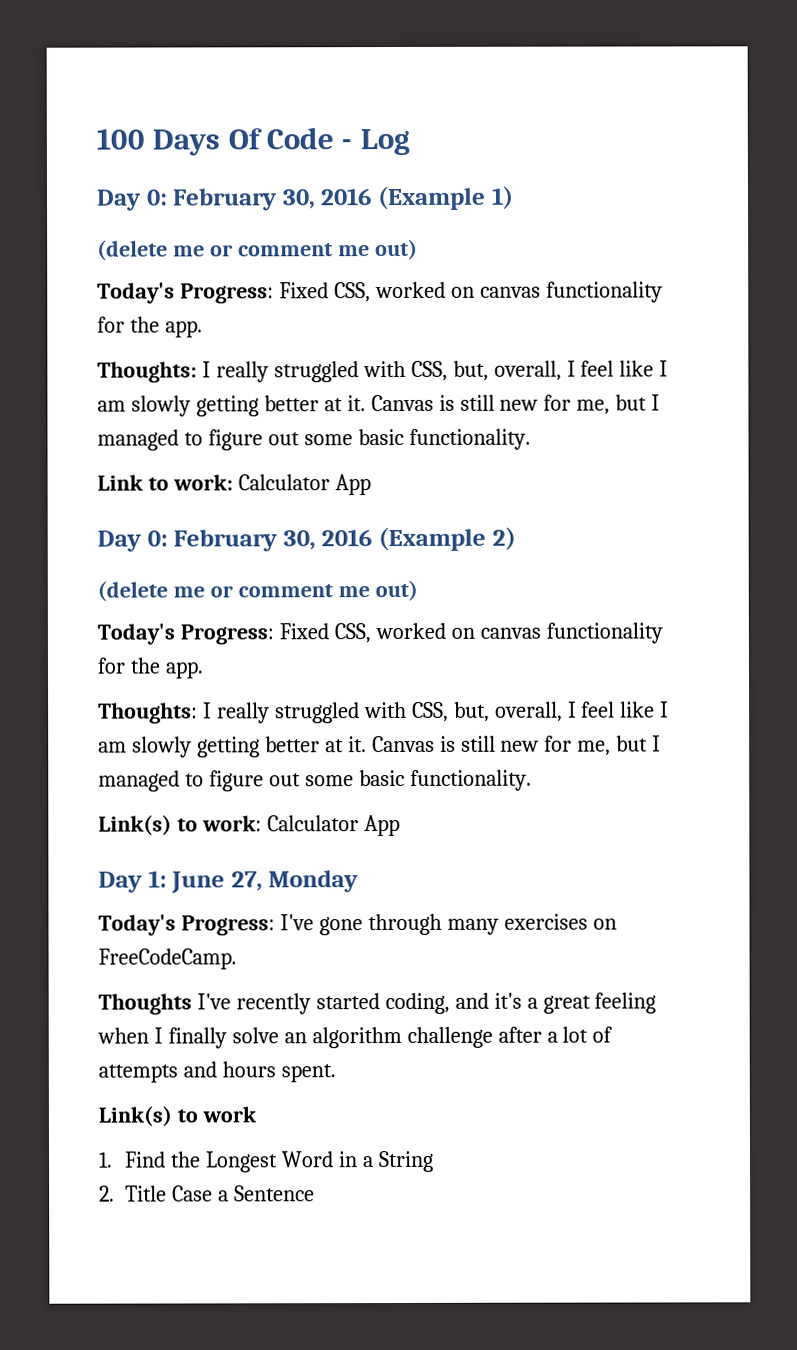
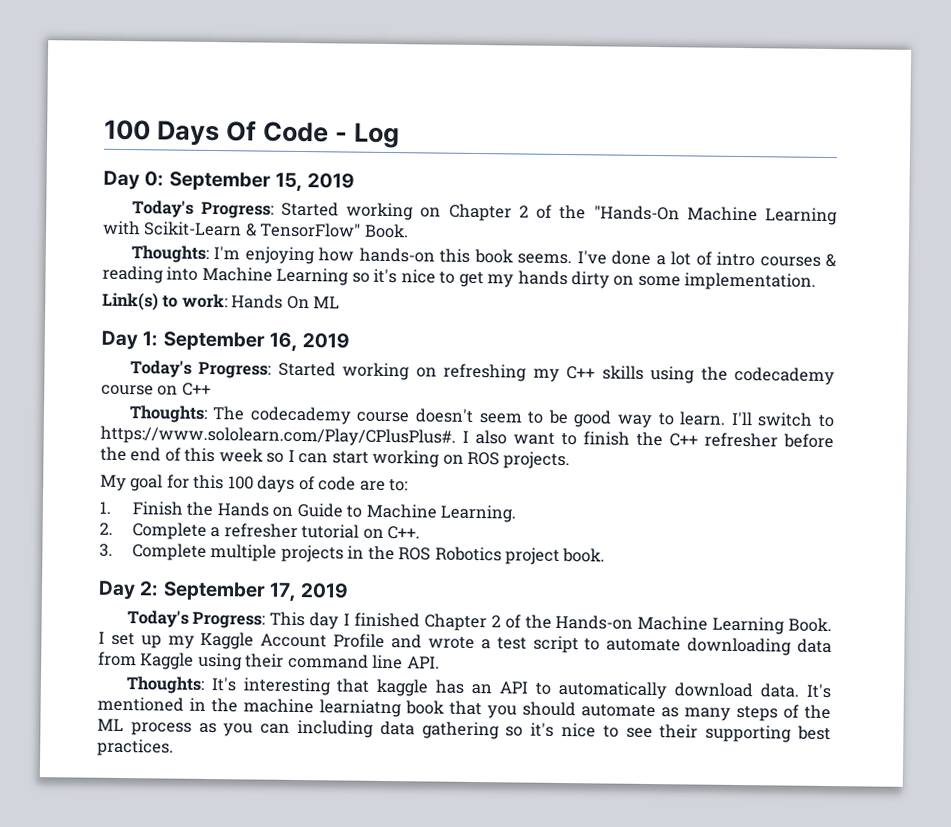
[172,185,514,211] [97,238,418,261] [97,281,663,304] [97,316,203,338] [97,360,669,383] [97,394,661,417] [97,428,531,451] [97,474,371,496] [97,526,516,552] [97,579,418,602] [97,622,663,645] [97,657,204,679] [98,701,670,724] [98,735,662,758] [98,769,532,792] February 30, 2016 (Example 1) // (delete me or comment me out) // Today's Progress: Fixed CSS, worked on canvas functionality for the app. // Thoughts: I really struggled with CSS, but, overall, I feel like I am slowly getting better at it. Canvas is still new for me, but I managed to figure out some basic functionality. // Link to work: Calculator App // Day 0: February 30, 2016 (Example 2) // (delete me or comment me out) // Today's Progress: Fixed CSS, worked on canvas functionality for the app. // Thoughts: I really struggled with CSS, but, overall, I feel like I am slowly getting better at it. Canvas is still new for me, but I managed to figure out some basic functionality. -> [168,171,356,193] [131,200,838,226] [103,220,409,239] [130,245,836,268] [102,265,817,291] September 15, 2019 // Today's Progress: Started working on Chapter 2 of the "Hands-On Machine Learning with Scikit-Learn & TensorFlow" Book. // Thoughts: I'm enjoying how hands-on this book seems. I've done a lot of intro courses & reading into Machine Learning so it's nice to get my hands dirty on some implementation.
[266,814,400,837] Calculator App -> [231,294,341,310] Hands On ML
[171,870,360,894] [98,913,617,936] [98,948,237,970] [98,992,657,1015] [97,1026,614,1049] [98,1061,336,1083] [98,1105,257,1127] [98,1150,434,1173] [99,1185,316,1202] June 27, Monday // Today's Progress: I've gone through many exercises on FreeCodeCamp. // Thoughts I've recently started coding, and it's a great feeling when I finally solve an algorithm challenge after a lot of attempts and hours spent. // Link(s) to work // 1. Find the Longest Word in a String // 2. Title Case a Sentence -> [162,331,351,352] [129,360,836,386] [101,382,211,396] [128,405,835,429] [100,425,834,449] [100,446,571,470] [100,474,409,493] [99,501,517,523] [99,522,421,540] [99,543,606,565] [98,580,350,602] [126,610,833,635] [98,631,833,656] [98,651,440,671] [125,676,831,700] [97,696,831,722] [97,718,831,743] [97,738,174,757] September 16, 2019 // Today's Progress: Started working on refreshing my C++ skills using the codecademy course on C++ // Thoughts: The codecademy course doesn't seem to be good way to learn. I'll switch to https://www.sololearn.com/Play/CPlusPlus#. I also want to finish the C++ refresher before the end of this week so I can start working on ROS projects. // My goal for this 100 days of code are to: // 1. Finish the Hands on Guide to Machine Learning. // 2. Complete a refresher tutorial on C++. // 3. Complete multiple projects in the ROS Robotics project book. // Day 2: September 17, 2019 // Today's Progress: This day I finished Chapter 2 of the Hands-on Machine Learning Book. I set up my Kaggle Account Profile and wrote a test script to automate downloading data from Kaggle using their command line API. // Thoughts: It's interesting that kaggle has an API to automatically download data. It's mentioned in the machine learniatng book that you should automate as many steps of the ML process as you can including data gathering so it's nice to see their supporting best practices.

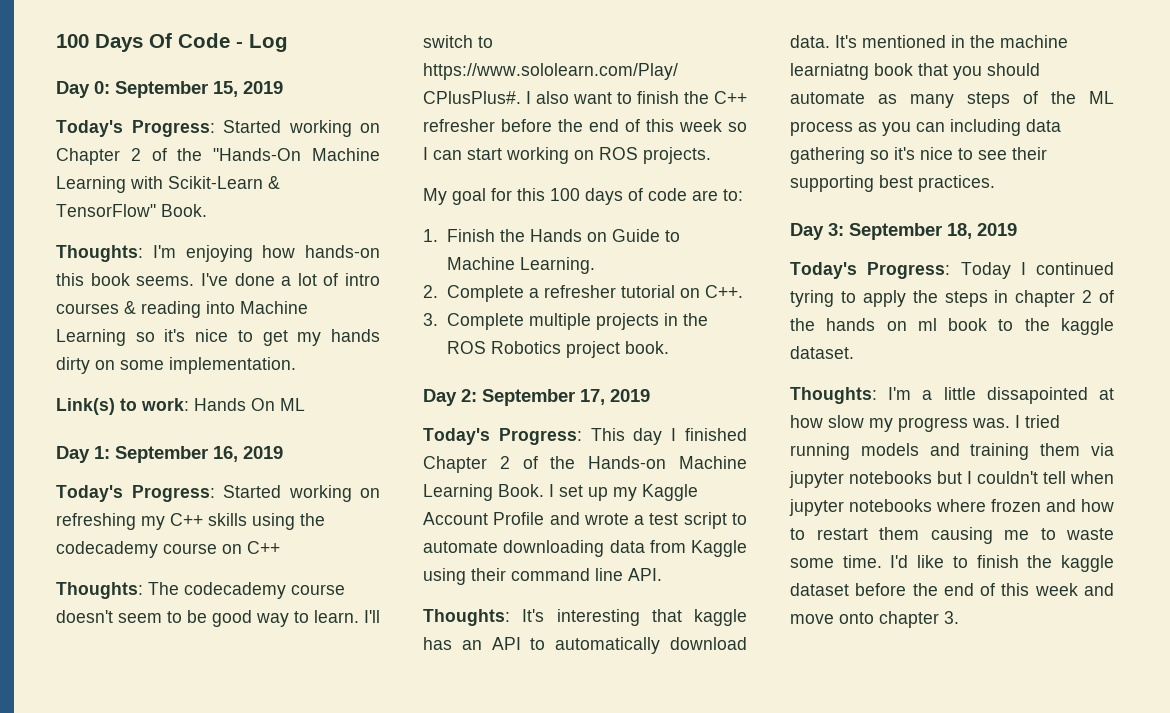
(174, 747) none -> [790,223,1017,240] [790,262,1114,279] [790,290,1114,307] [790,318,1114,335] [790,346,854,359] [790,387,1114,404] [790,415,1060,432] [790,443,1114,460] [789,471,1114,488] [789,499,1114,516] [790,527,1114,544] [790,555,1114,572] [790,583,1114,596] [790,611,959,628] // Day 3: September 18, 2019 // Today's Progress: Today I continued tyring to apply the steps in chapter 2 of the hands on ml book to the kaggle dataset. // Thoughts: I'm a little dissapointed at how slow my progress was. I tried running models and training them via jupyter notebooks but I couldn't tell when jupyter notebooks where frozen and how to restart them causing me to waste some time. I'd like to finish the kaggle dataset before the end of this week and move onto chapter 3.

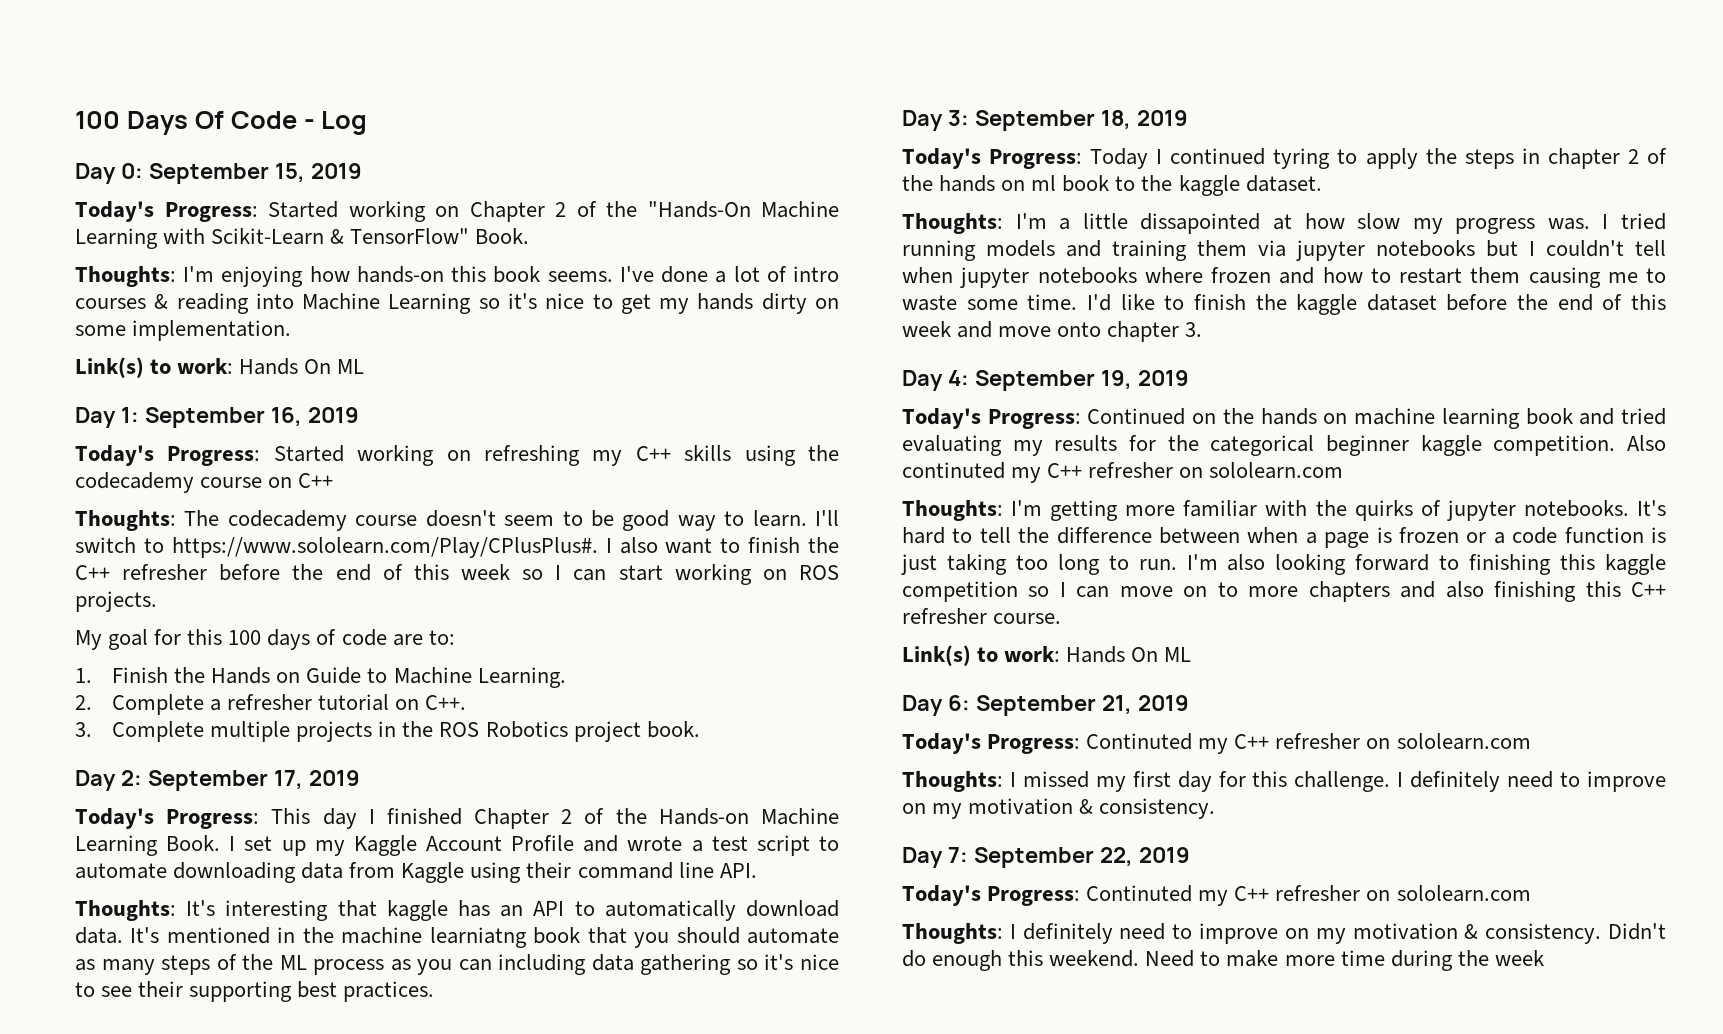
(959, 617) none -> [902,370,1189,391] [902,408,1667,429] [902,435,1666,456] [902,462,1344,483] [902,500,1666,521] [902,527,1666,548] [901,554,1666,575] [902,581,1666,602] [902,608,1062,624] [902,645,1192,666] [902,695,1189,716] [902,733,1531,754] [902,771,1666,792] [902,798,1216,819] [902,847,1190,868] [902,885,1531,906] [902,923,1666,944] [902,950,1544,971] // Day 4: September 19, 2019 // Today's Progress: Continued on the hands on machine learning book and tried evaluating my results for the categorical beginner kaggle competition. Also continuted my C++ refresher on sololearn.com // Thoughts: I'm getting more familiar with the quirks of jupyter notebooks. It's hard to tell the difference between when a page is frozen or a code function is just taking too long to run. I'm also looking forward to finishing this kaggle competition so I can move on to more chapters and also finishing this C++ refresher course. // Link(s) to work: Hands On ML // Day 6: September 21, 2019 // Today's Progress: Continuted my C++ refresher on sololearn.com // Thoughts: I missed my first day for this challenge. I definitely need to improve on my motivation & consistency. // Day 7: September 22, 2019 // Today's Progress: Continuted my C++ refresher on sololearn.com // Thoughts: I definitely need to improve on my motivation & consistency. Didn't do enough this weekend. Need to make more time during the week

